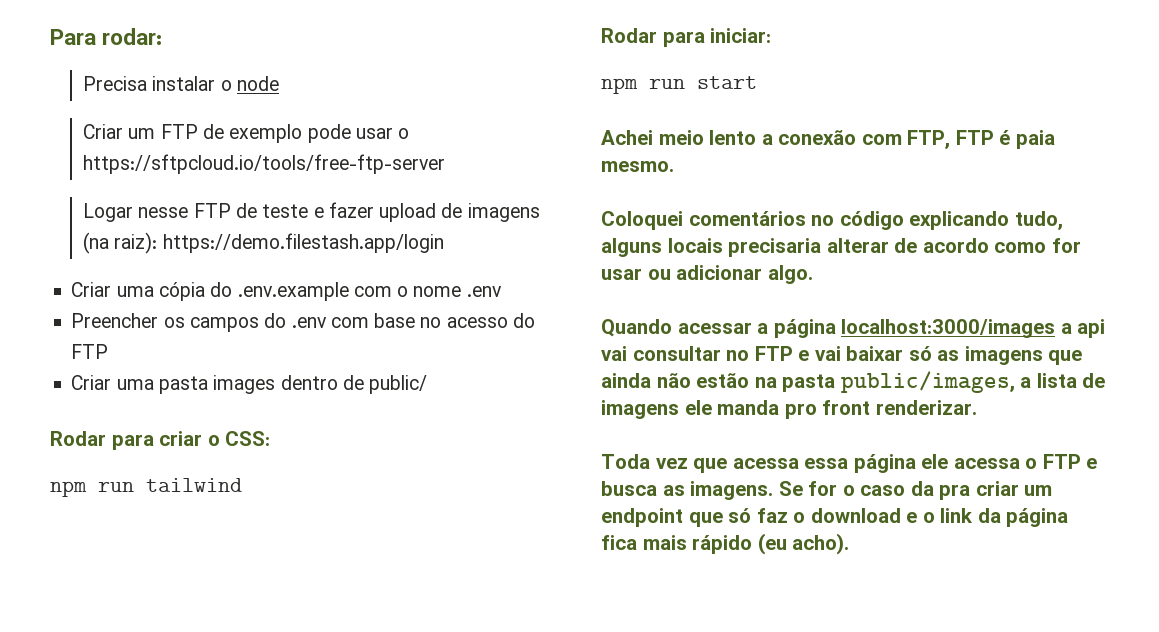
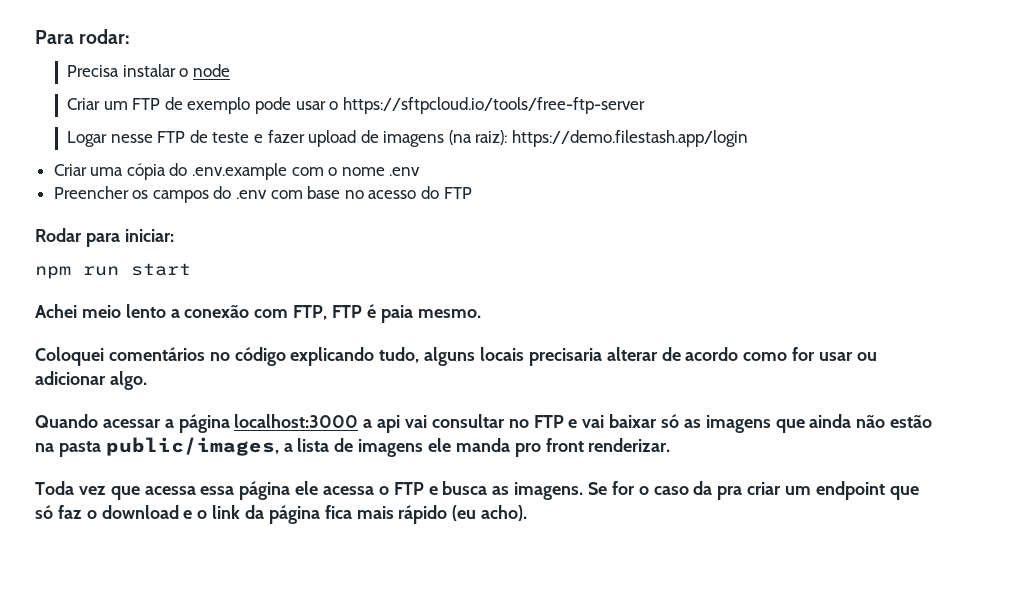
[71,375,428,394] [50,431,271,450] [50,478,242,497] // Criar uma pasta images dentro de public/ // Rodar para criar o CSS: // npm run tailwind -> (472, 193) none
[841,319,1056,338] localhost:3000/images -> [234,414,359,428] localhost:3000

